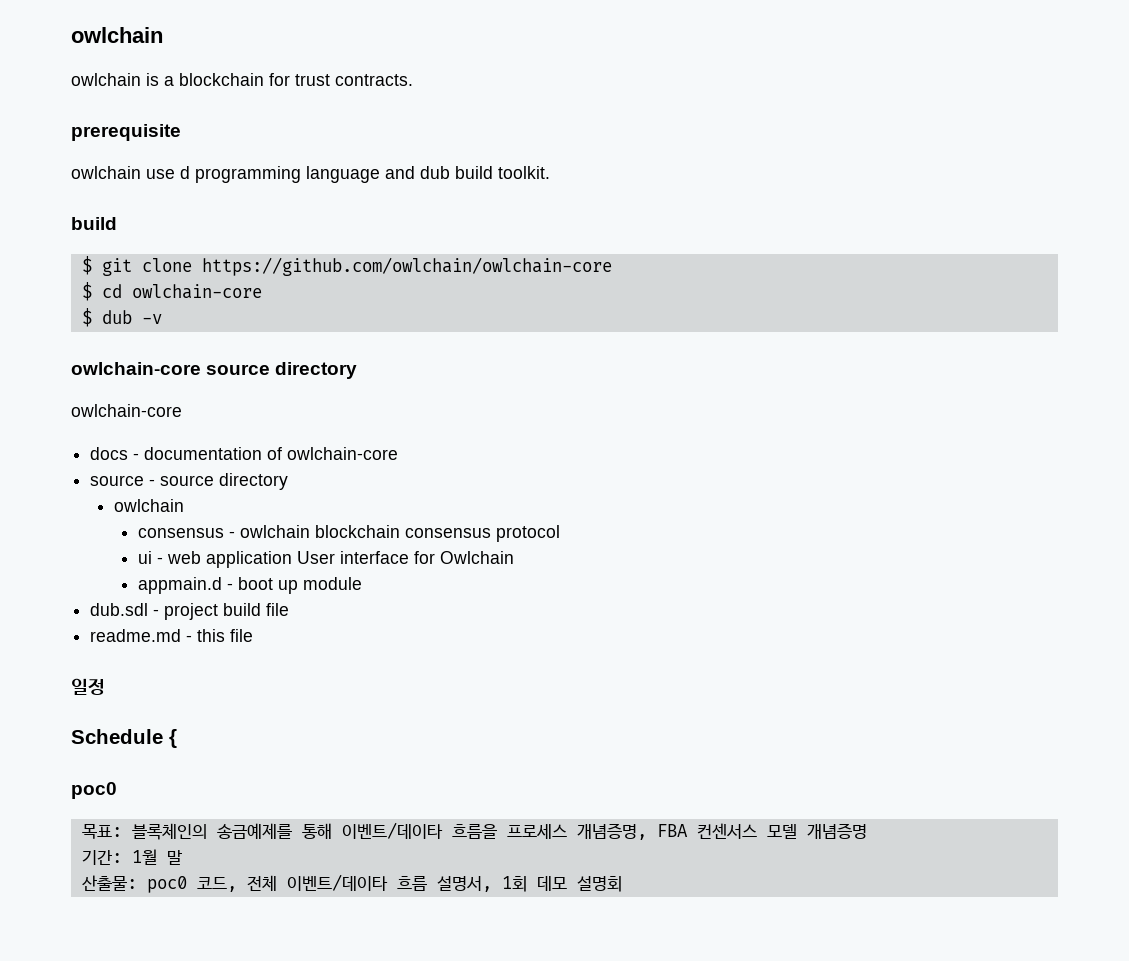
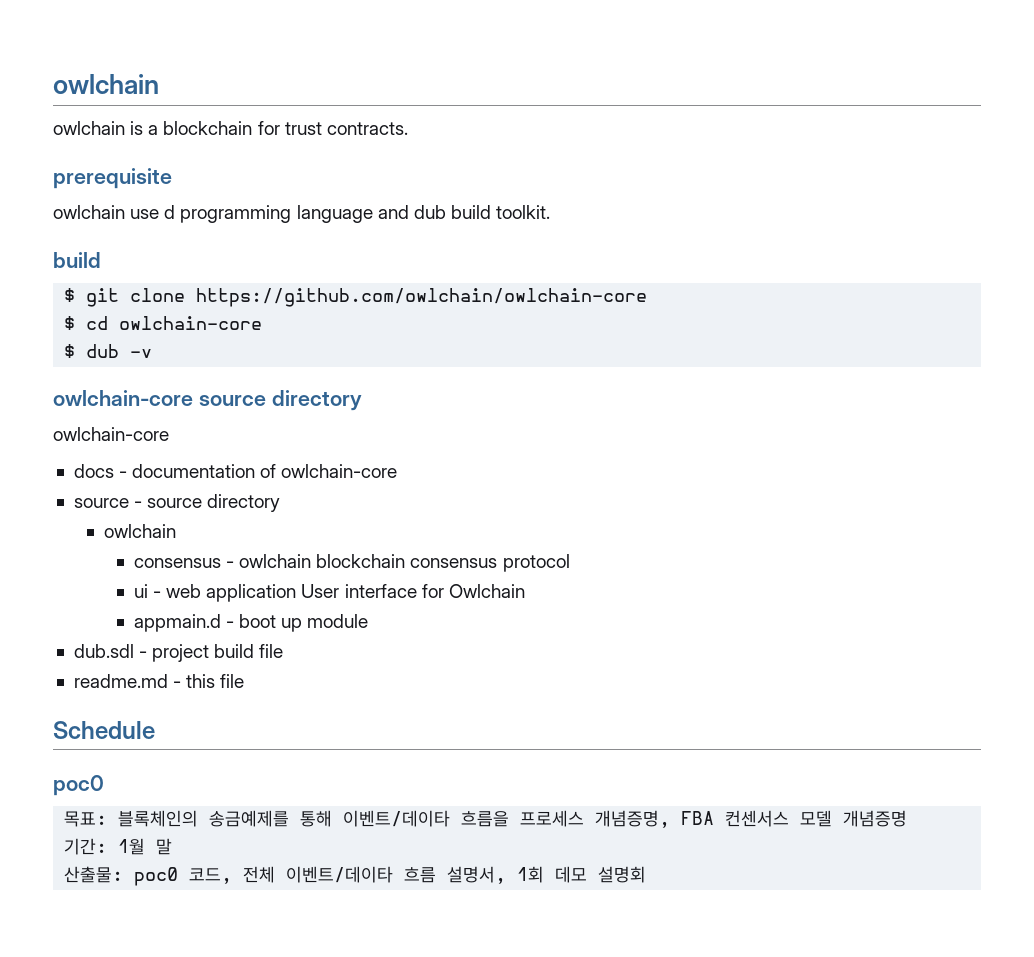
[71,678,105,695] // 일정 -> (245, 681) none
[169,729,177,748] { -> (155, 730) none

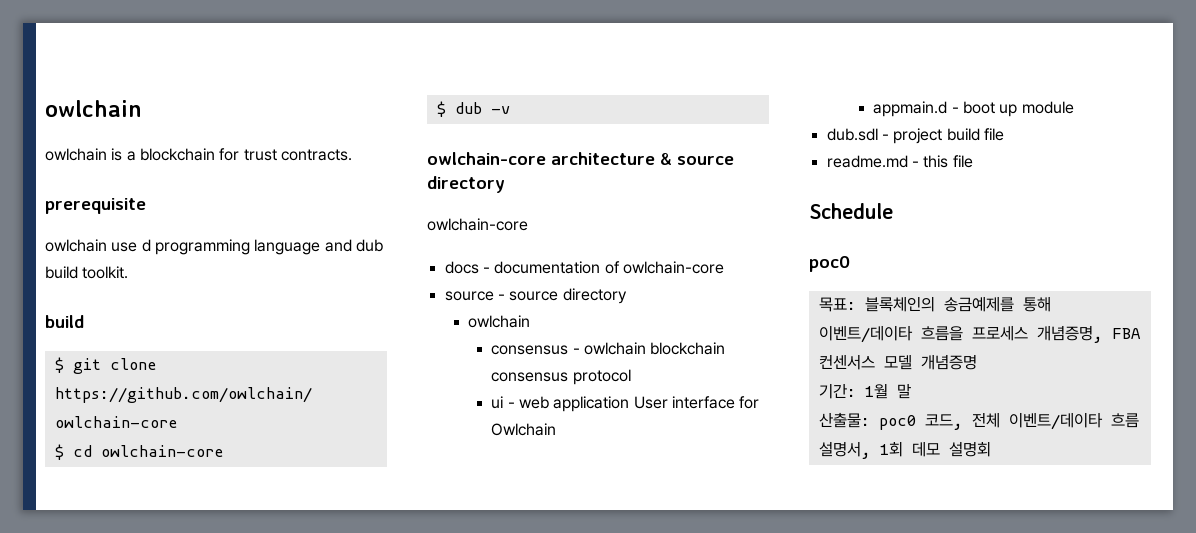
(193, 398) none -> [551,152,672,165] architecture &

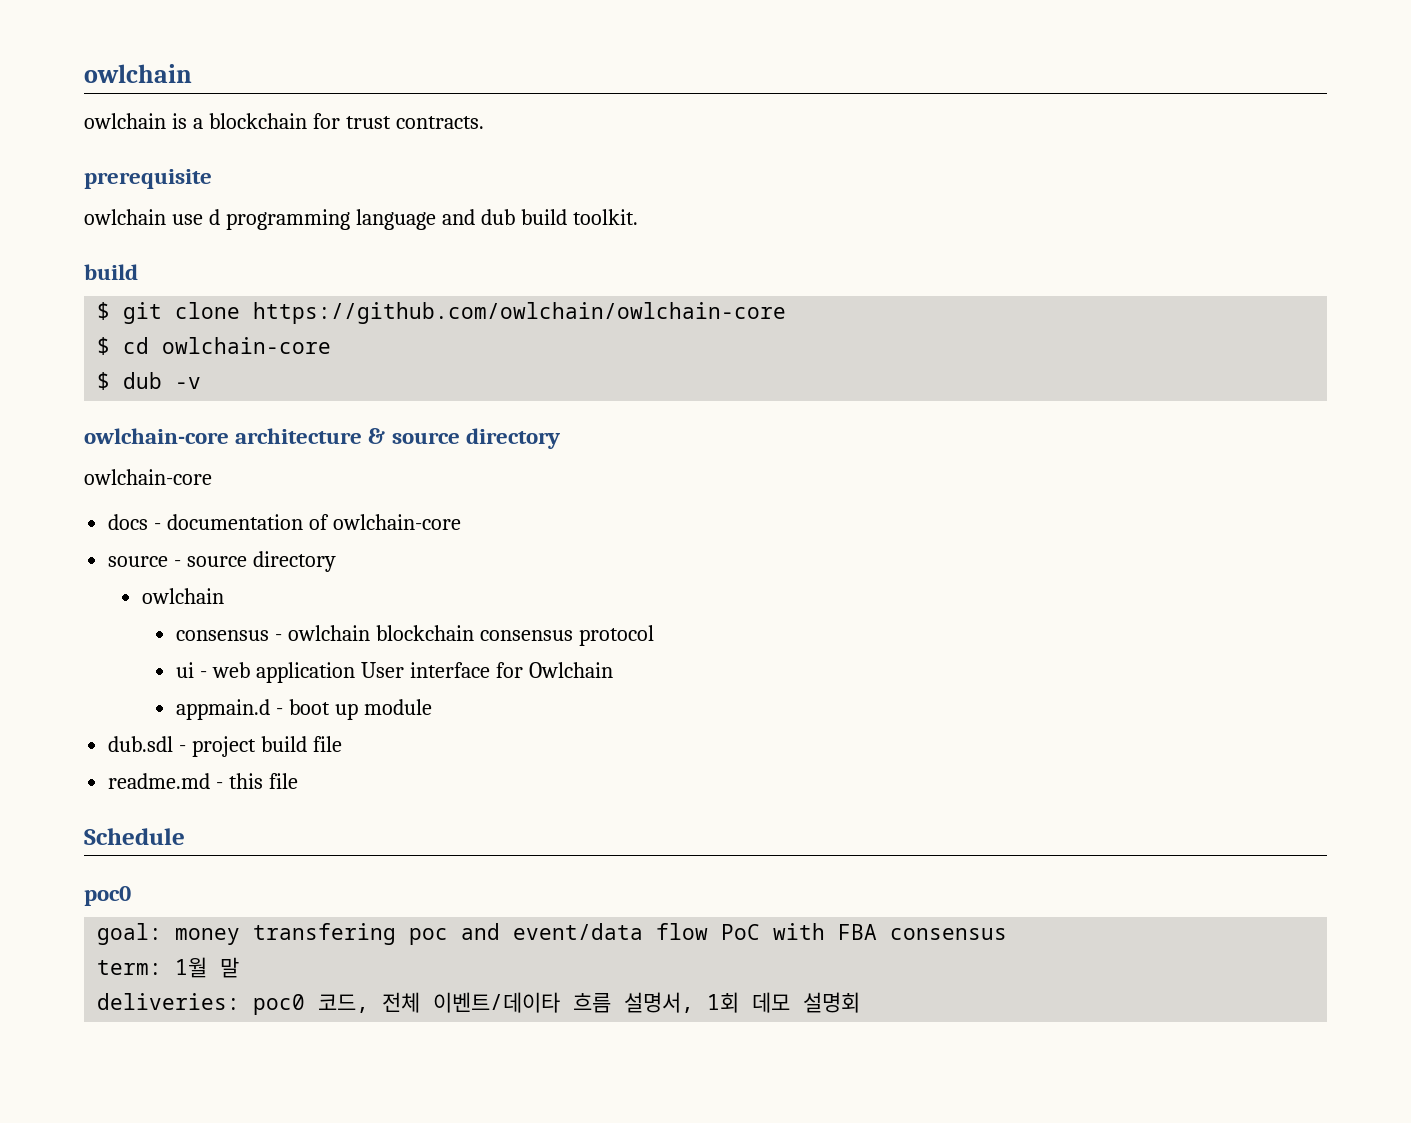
[818,296,1051,312] [818,325,1141,343] [818,354,977,370] [818,383,856,399] 목표: 블록체인의 송금예제를 통해 이벤트/데이타 흐름을 프로세스 개념증명, FBA 컨센서스 모델 개념증명 // 기간: -> [97,923,1008,945] [97,960,163,975] goal: money transfering poc and event/data flow PoC with FBA consensus // term:
[818,412,870,428] 산출물: -> [97,993,241,1010] deliveries:

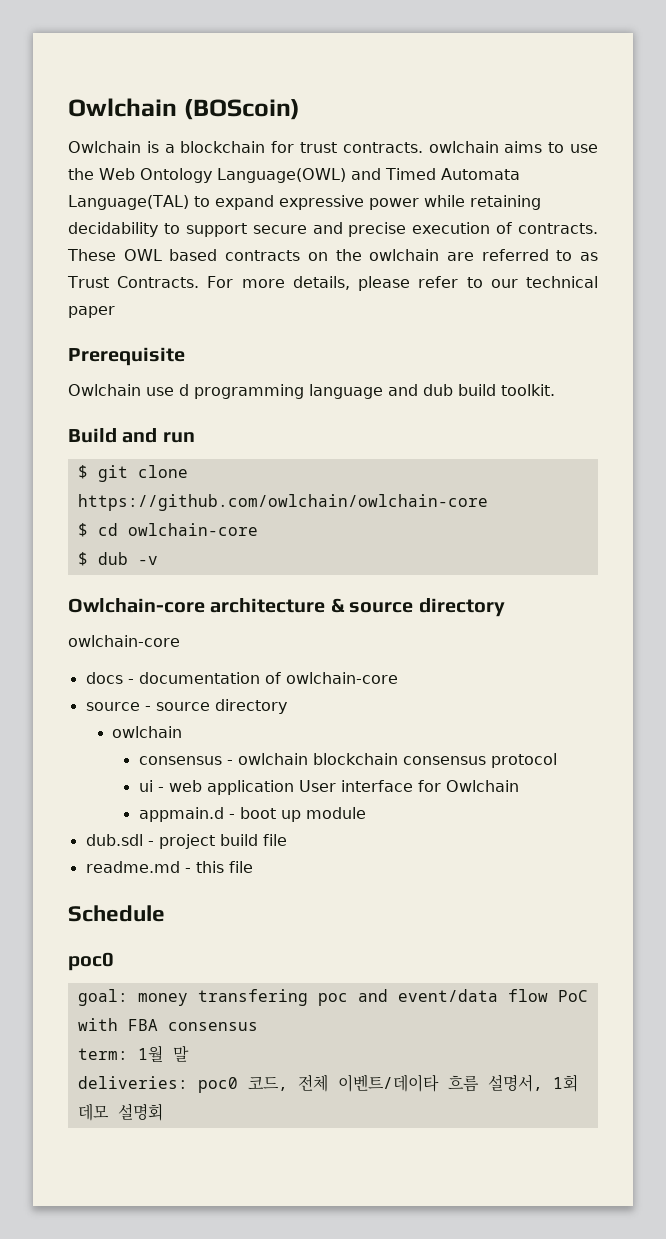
[84,64,192,83] [84,113,166,129] owlchain // owlchain -> [68,98,300,120] [68,141,141,153] Owlchain (BOScoin) // Owlchain
[84,169,212,189] [84,209,166,225] // prerequisite // owlchain -> [428,141,598,153] [68,168,520,183] [68,195,541,210] [68,222,598,237] [67,249,598,261] [67,276,599,291] [68,306,115,318] [68,347,185,366] [68,384,141,396] owlchain aims to use the Web Ontology Language(OWL) and Timed Automata Language(TAL) to expand expressive power while retaining decidability to support secure and precise execution of contracts. These OWL based contracts on the owlchain are referred to as Trust Contracts. For more details, please refer to our technical paper // Prerequisite // Owlchain
[84,264,138,280] build -> [68,428,195,443] Build and run
[84,428,229,444] owlchain-core -> [68,598,205,613] Owlchain-core

